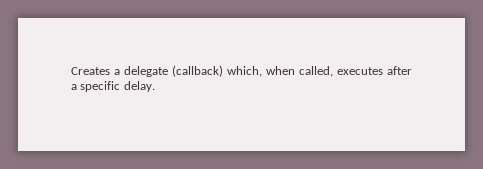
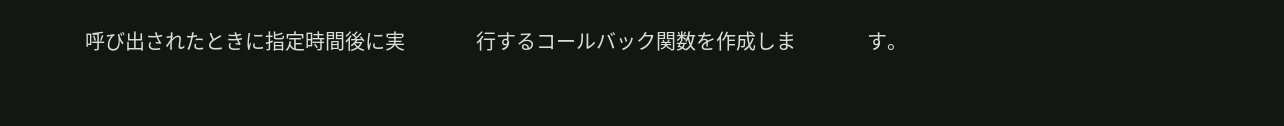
[71,65,412,77] [71,81,155,92] Creates a delegate (callback) which, when called, executes after a specific delay. -> [85,31,907,51] 呼び出されたときに指定時間後に実行するコールバック関数を作成します。

